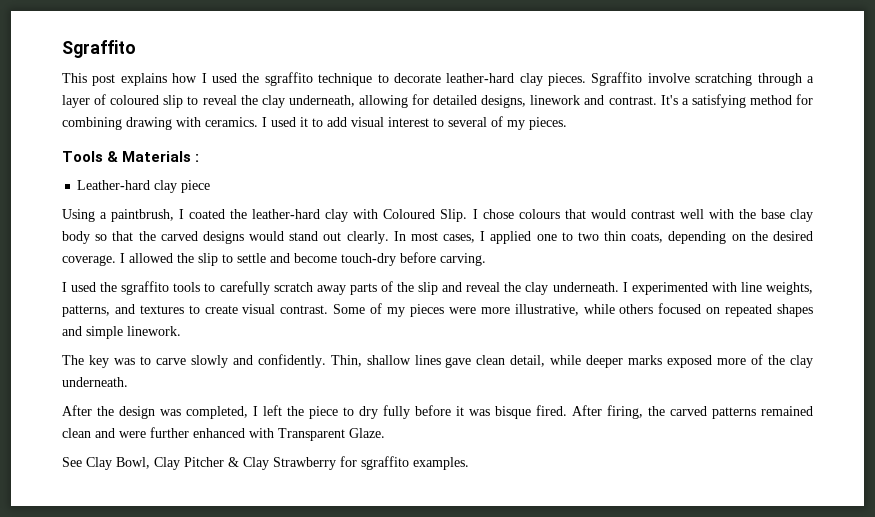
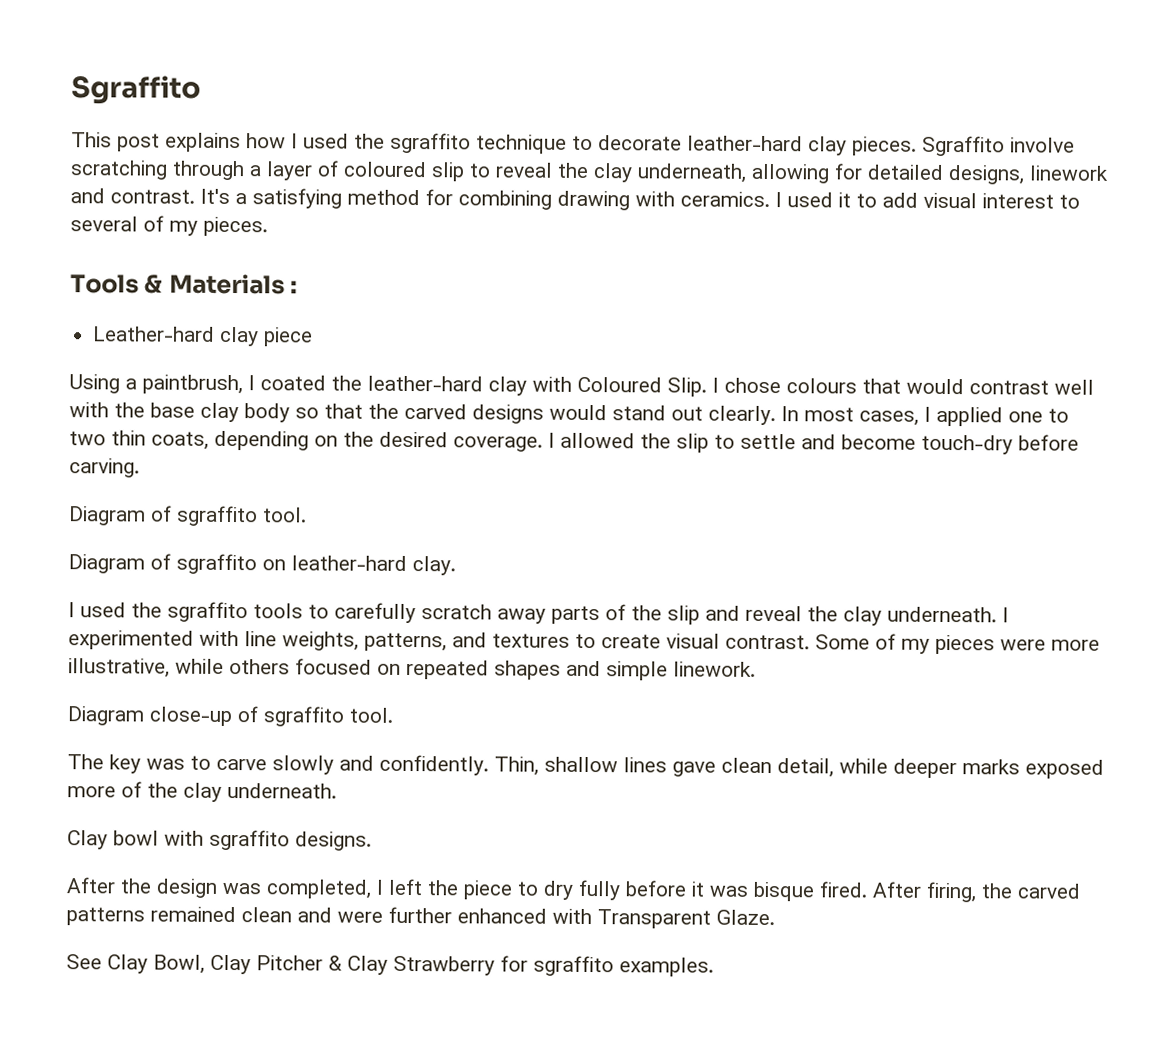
(486, 259) none -> [68,505,307,527] [68,553,456,576] // Diagram of sgraffito tool. // Diagram of sgraffito on leather-hard clay.
(181, 331) none -> [67,706,393,727] // Diagram close-up of sgraffito tool.
(128, 382) none -> [67,829,372,851] // Clay bowl with sgraffito designs.

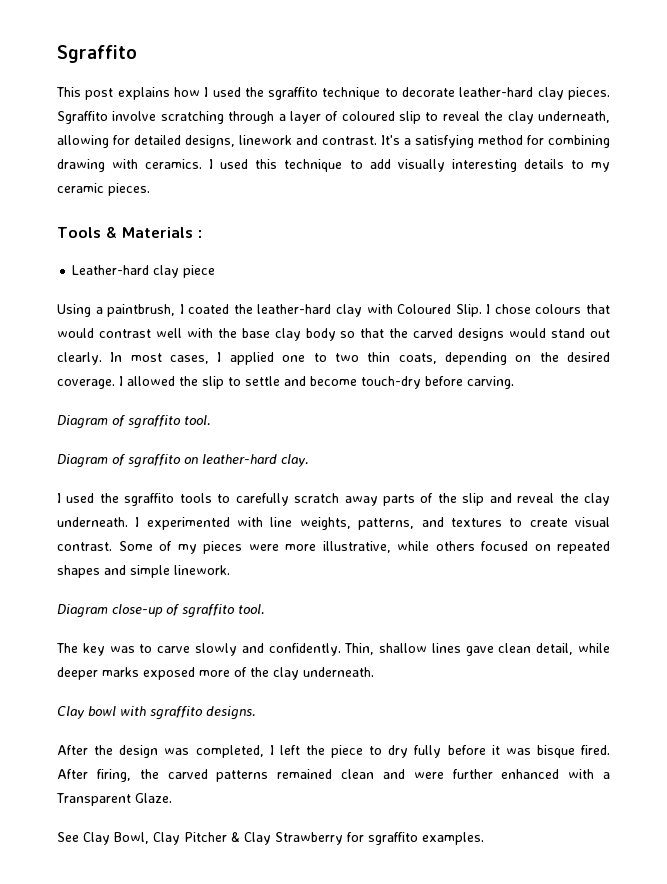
[838,192,1080,209] [70,215,198,236] it to add visual interest to several of my -> [255,159,611,172] [57,183,104,193] this technique to add visually interesting details to my ceramic
(592, 916) none -> [602,772,610,779] a

